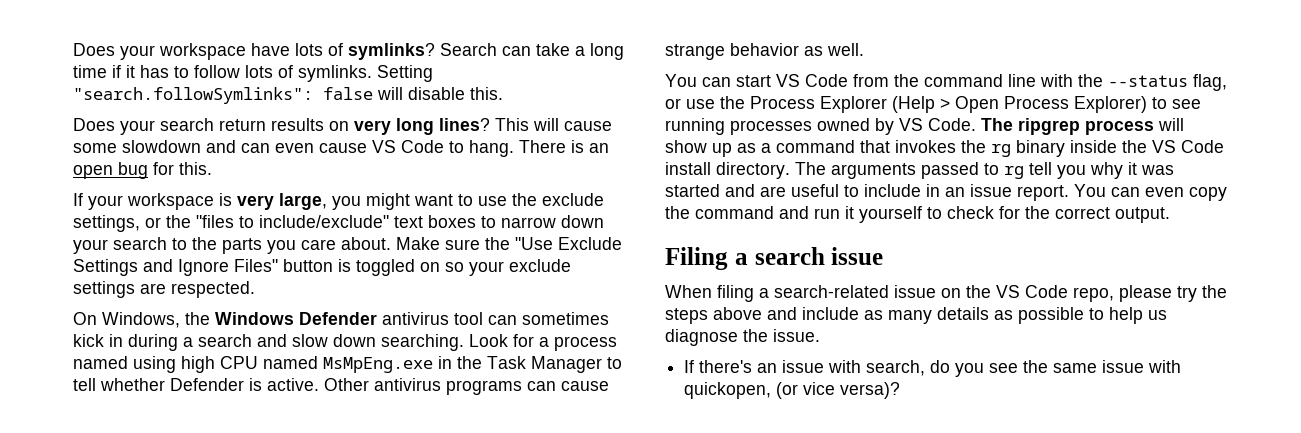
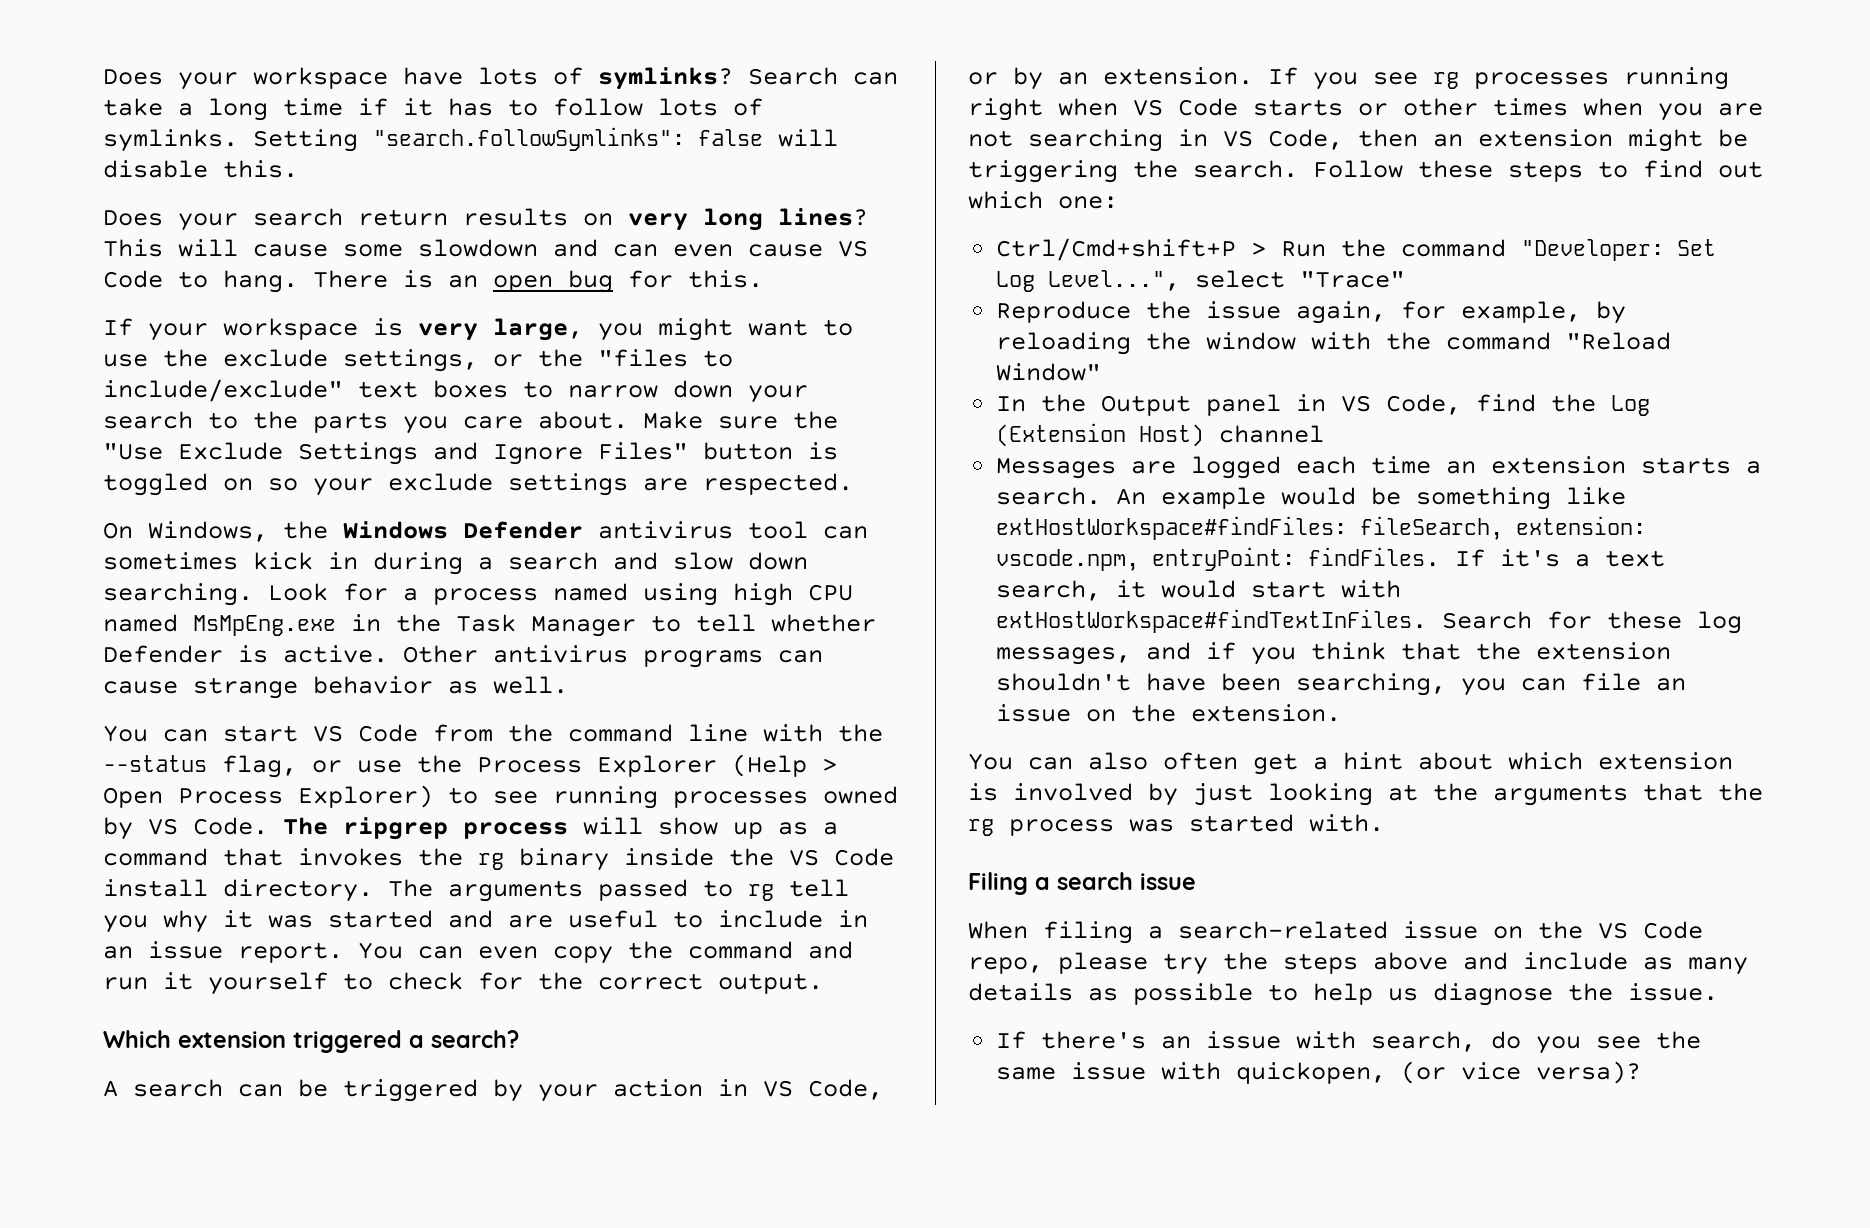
(1170, 215) none -> [103,1030,519,1053] [103,1079,883,1102] [968,67,1729,90] [968,98,1763,121] [968,129,1748,152] [968,160,1763,183] [968,191,1118,209] [996,238,1717,261] [996,270,1406,292] [996,301,1627,324] [996,332,1672,355] [996,363,1102,381] [996,394,1651,416] [996,423,1325,447] [996,456,1762,479] [996,487,1627,510] [996,516,1647,540] [996,547,1666,571] [996,580,1402,601] [996,609,1743,634] [996,642,1672,665] [996,673,1687,696] [996,704,1342,722] [968,752,1733,775] [968,783,1763,806] [968,814,1384,836] // Which extension triggered a search? // A search can be triggered by your action in VS Code, or by an extension. If you see rg processes running right when VS Code starts or other times when you are not searching in VS Code, then an extension might be triggering the search. Follow these steps to find out which one: // Ctrl/Cmd+shift+P > Run the command "Developer: Set Log Level...", select "Trace" // Reproduce the issue again, for example, by reloading the window with the command "Reload Window" // In the Output panel in VS Code, find the Log (Extension Host) channel // Messages are logged each time an extension starts a search. An example would be something like extHostWorkspace#findFiles: fileSearch, extension: vscode.npm, entryPoint: findFiles. If it's a text search, it would start with extHostWorkspace#findTextInFiles. Search for these log messages, and if you think that the extension shouldn't have been searching, you can file an issue on the extension. // You can also often get a hint about which extension is involved by just looking at the arguments that the rg process was started with.

